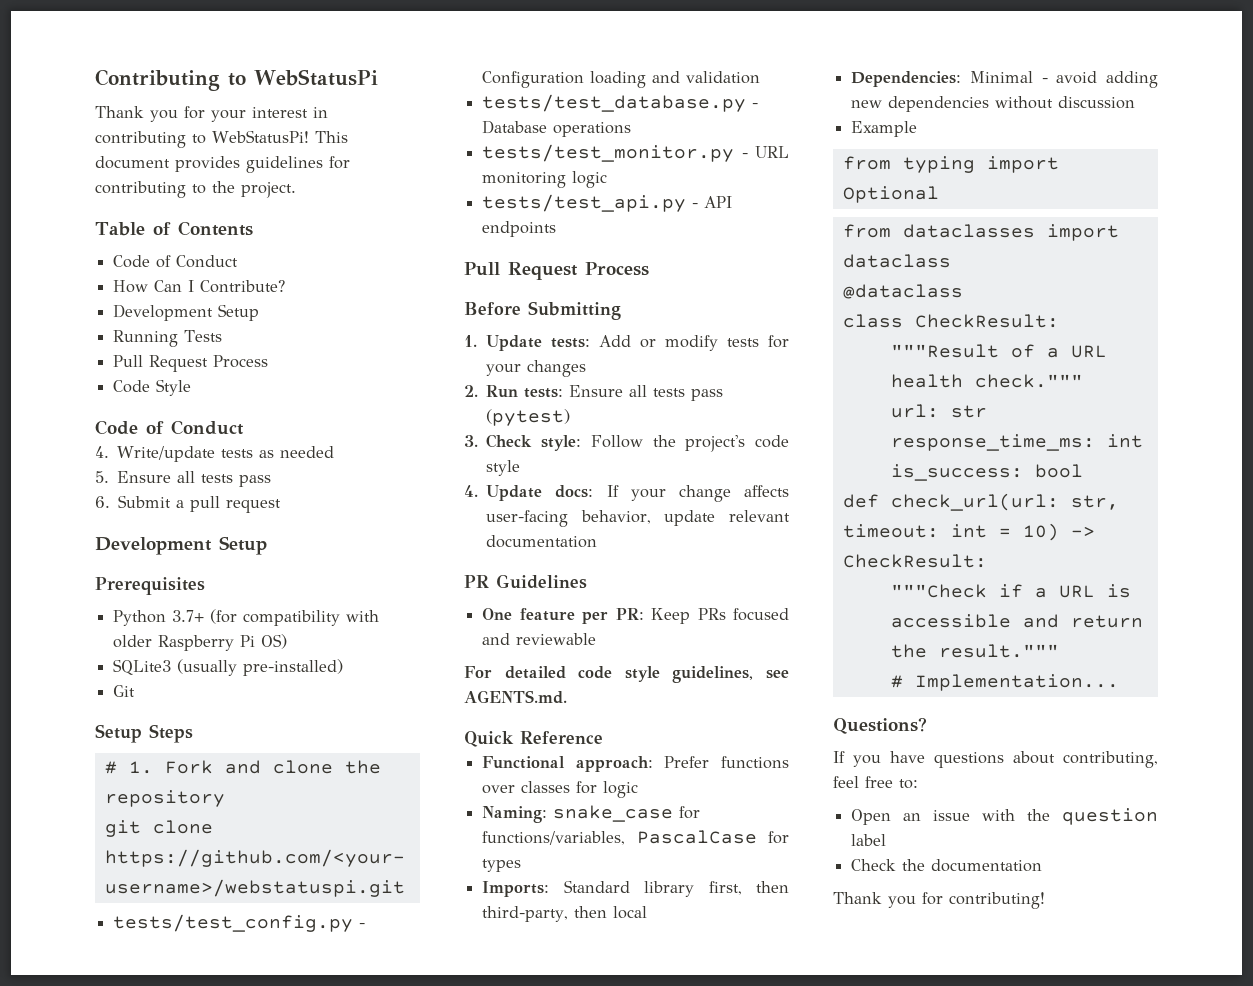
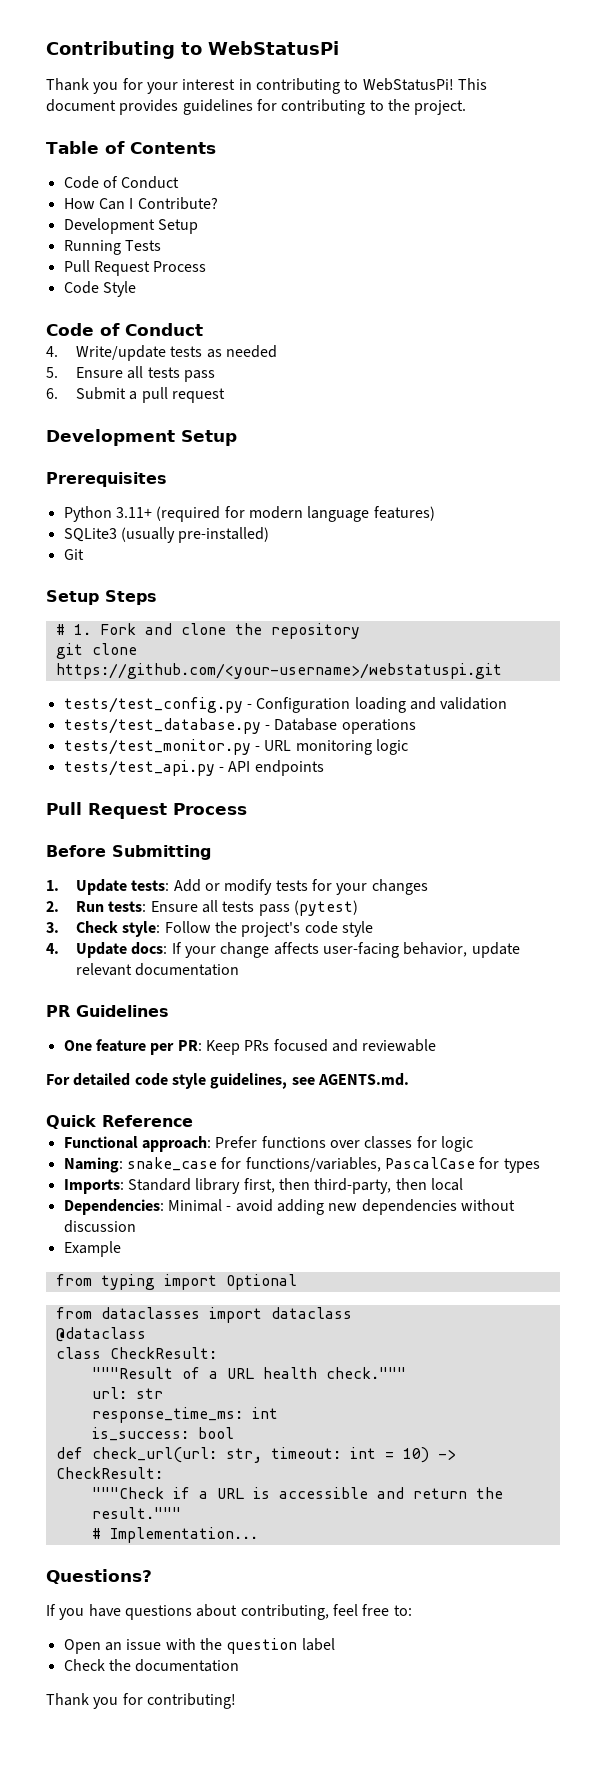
[172,609,380,626] [113,634,288,651] 3.7+ (for compatibility with older Raspberry Pi OS) -> [115,506,435,522] 3.11+ (required for modern language features)

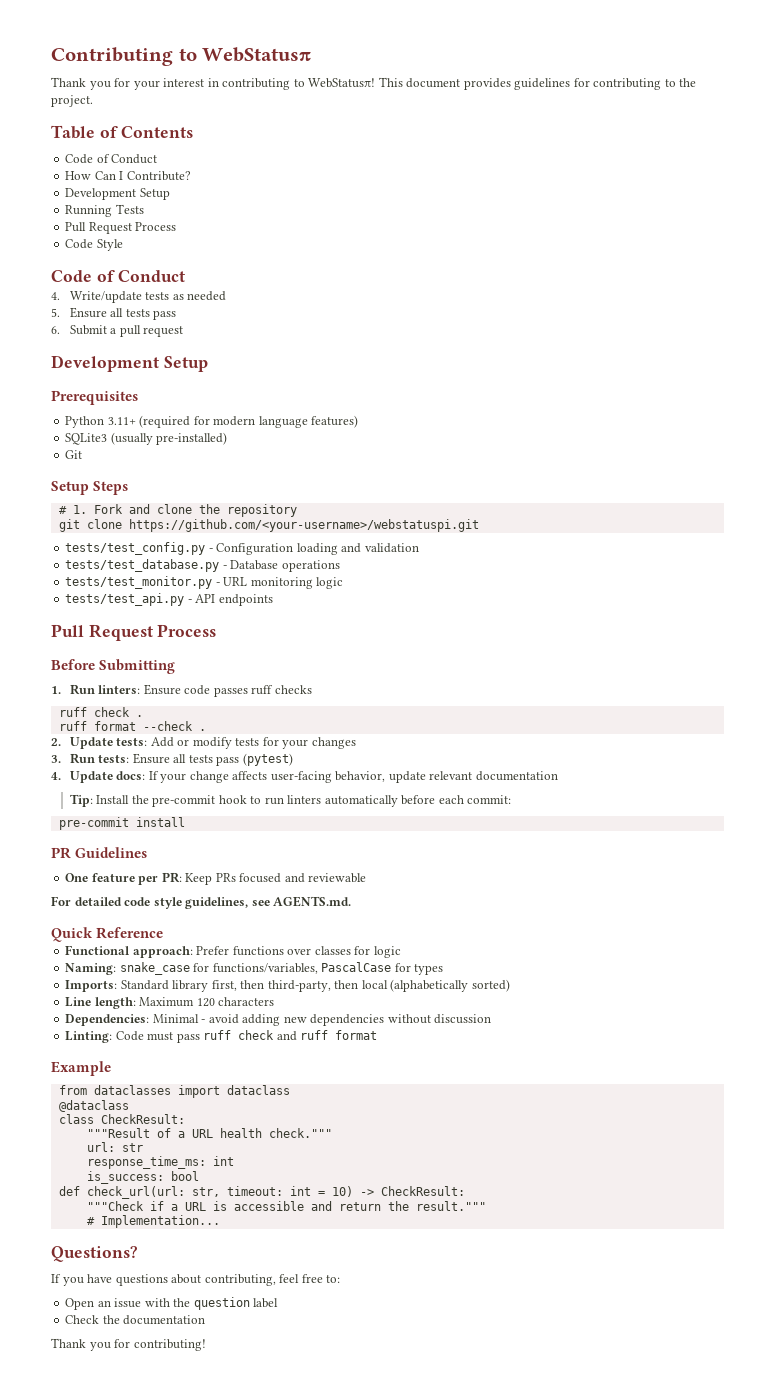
[208,41,339,55] WebStatusPi -> [202,47,312,62] WebStatusπ
[362,78,454,91] WebStatusPi! -> [308,78,376,88] WebStatusπ!
(59, 885) none -> [69,684,312,697] [58,707,143,717] [58,721,206,731] [51,738,61,746] Run linters: Ensure code passes ruff checks // ruff check . // ruff format --check . // 2.
[46,901,59,912] 2. -> [51,755,61,763] 3.
[46,921,373,937] // 3. Check style: Follow the project's code style -> (293, 759) none
(240, 969) none -> [69,794,512,807] [58,817,185,830] // Tip: Install the pre-commit hook to run linters automatically before each commit: // pre-commit install
(463, 1184) none -> [390,979,510,992] [65,997,275,1009] (alphabetically sorted) // Line length: Maximum 120 characters
[63,1241,121,1257] [55,1274,297,1290] Example // from typing import Optional -> [65,1030,378,1043] [51,1061,111,1076] Linting: Code must pass ruff check and ruff format // Example

